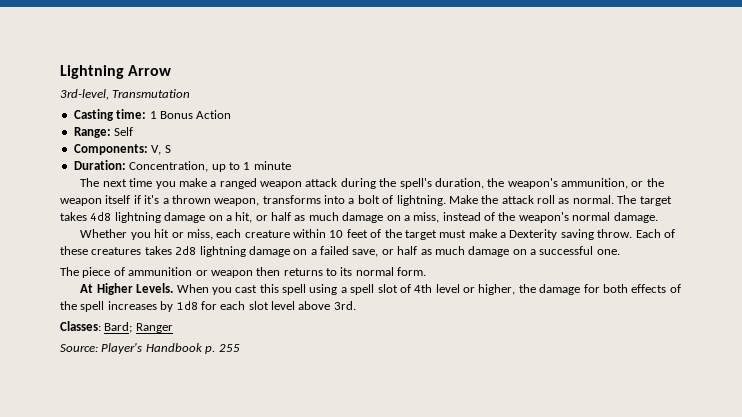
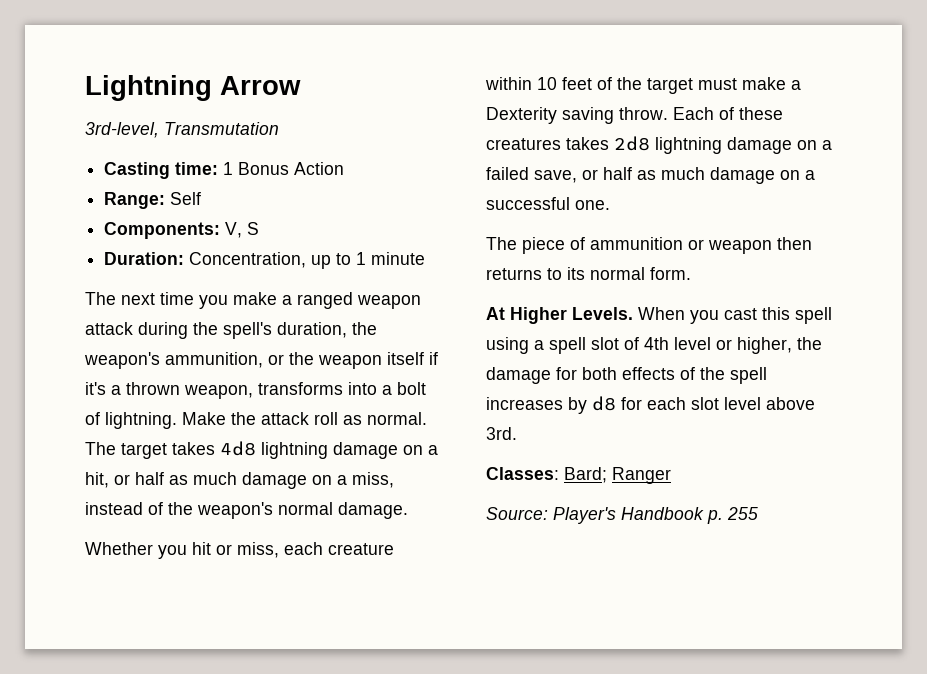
[176,301,198,310] 1d8 -> [592,396,616,411] d8

